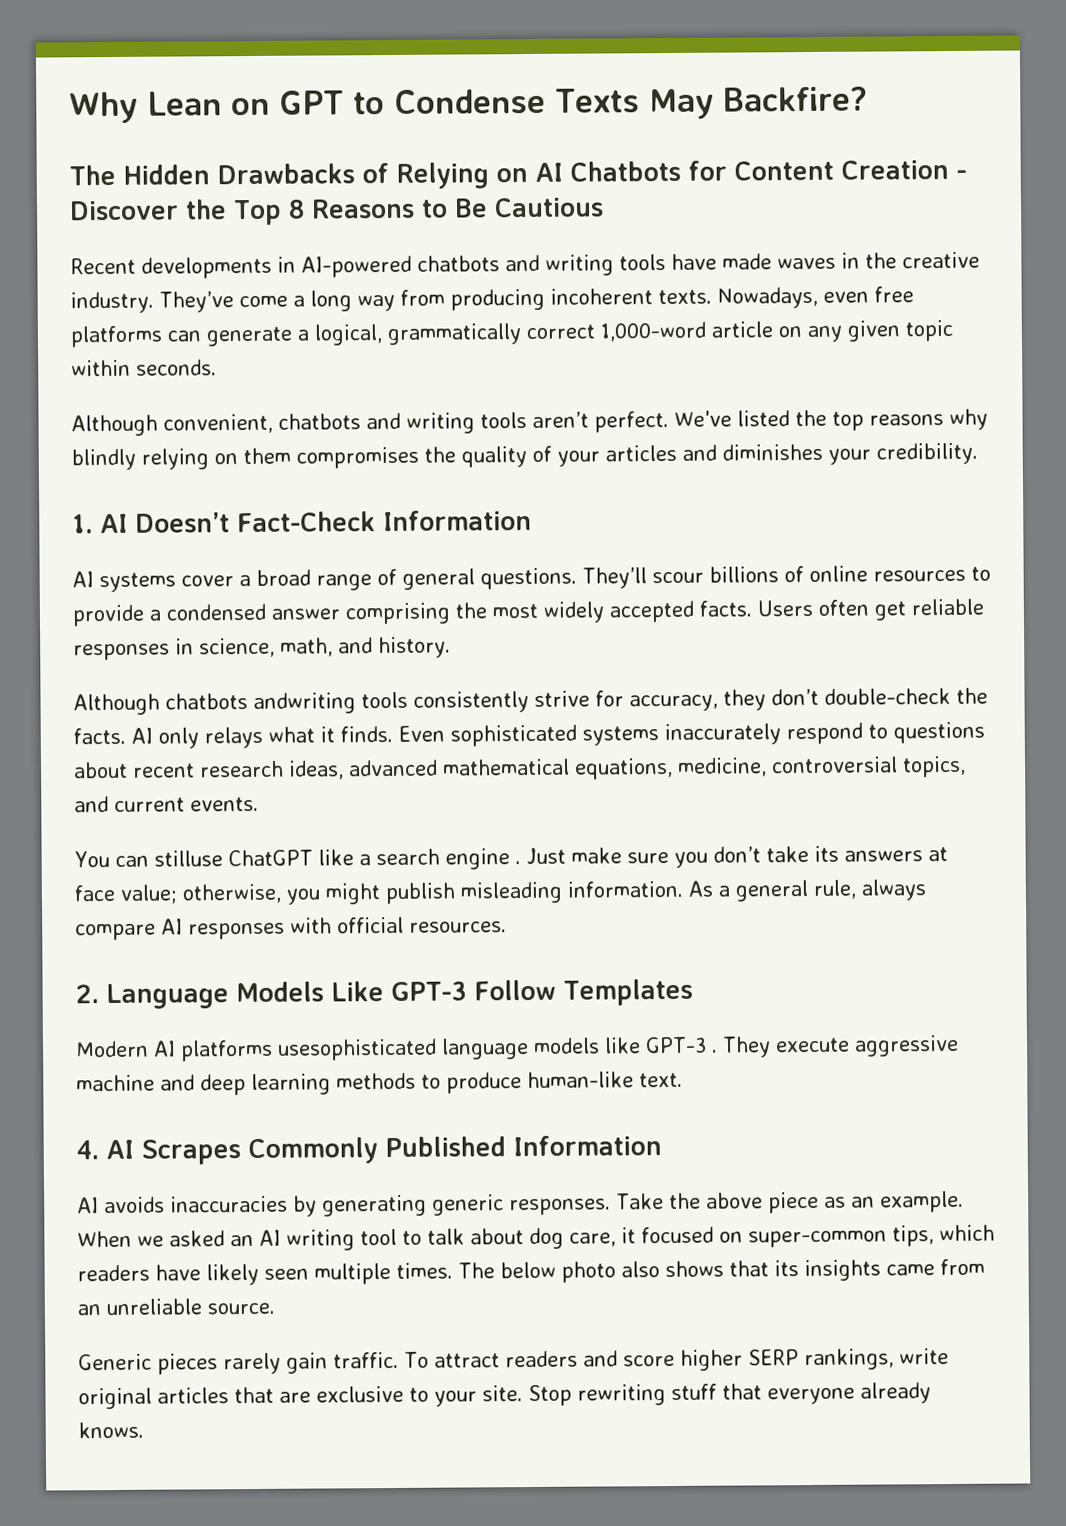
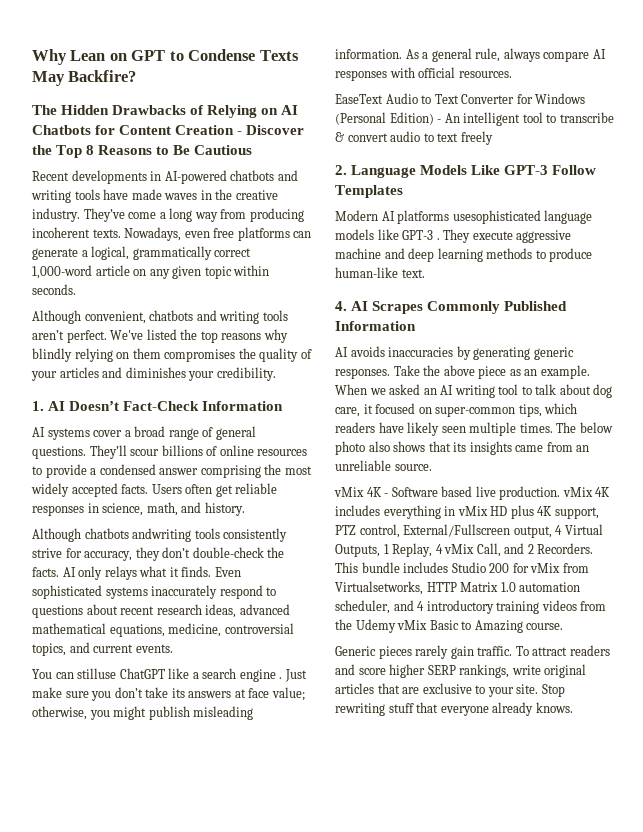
(507, 927) none -> [335,93,586,104] [335,112,614,126] [335,131,493,145] // EaseText Audio to Text Converter for Windows (Personal Edition) - An intelligent tool to transcribe & convert audio to text freely
(275, 1308) none -> [334,486,611,500] [335,505,599,519] [335,524,603,538] [335,543,594,557] [335,562,589,573] [335,581,581,595] [335,600,607,614] [335,619,564,633] // vMix 4K - Software based live production. vMix 4K includes everything in vMix HD plus 4K support, PTZ control, External/Fullscreen output, 4 Virtual Outputs, 1 Replay, 4 vMix Call, and 2 Recorders. This bundle includes Studio 200 for vMix from Virtualsetworks, HTTP Matrix 1.0 automation scheduler, and 4 introductory training videos from the Udemy vMix Basic to Amazing course.

